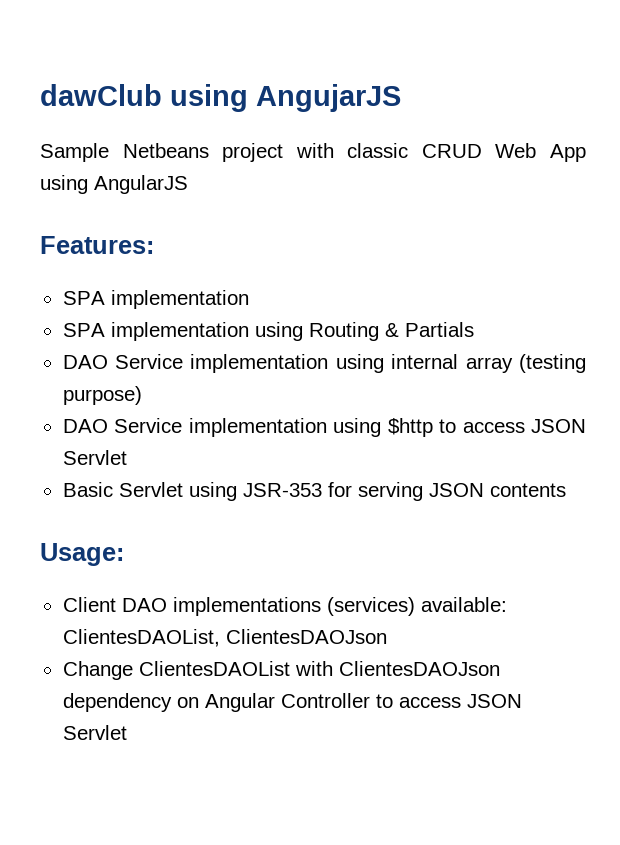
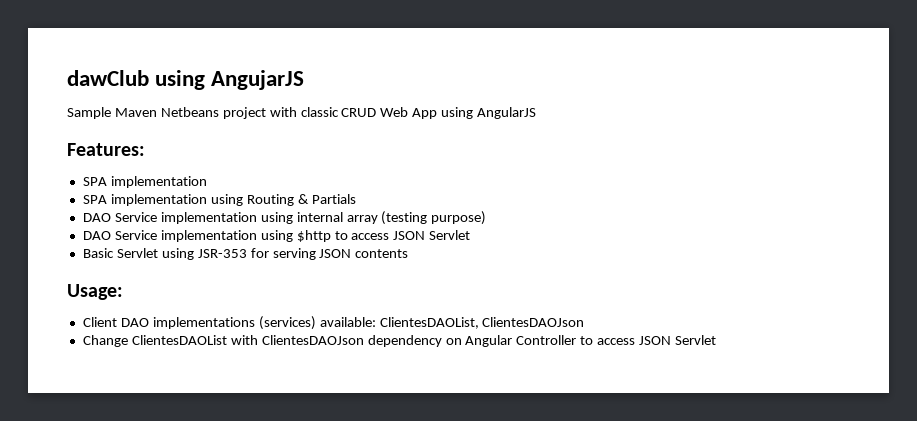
(109, 152) none -> [114,108,157,117] Maven

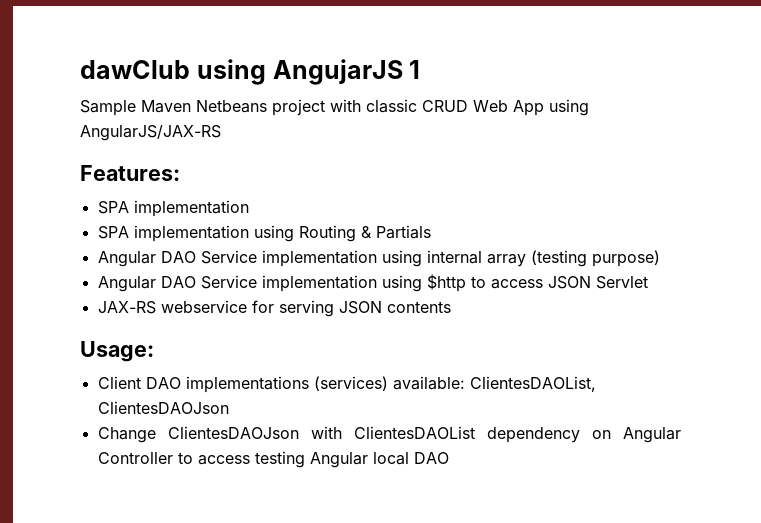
(305, 80) none -> [409,60,421,79] 1
[477,107,537,119] AngularJS -> [80,125,221,141] AngularJS/JAX-RS
(356, 199) none -> [97,251,156,267] Angular
(487, 218) none -> [97,276,156,292] Angular
[82,248,247,260] Basic Servlet using JSR-353 -> [97,300,247,314] JAX-RS webservice
[131,335,364,345] ClientesDAOList with ClientesDAOJson -> [167,426,475,439] ClientesDAOJson with ClientesDAOList
[639,335,717,345] JSON Servlet -> [254,451,449,468] testing Angular local DAO

